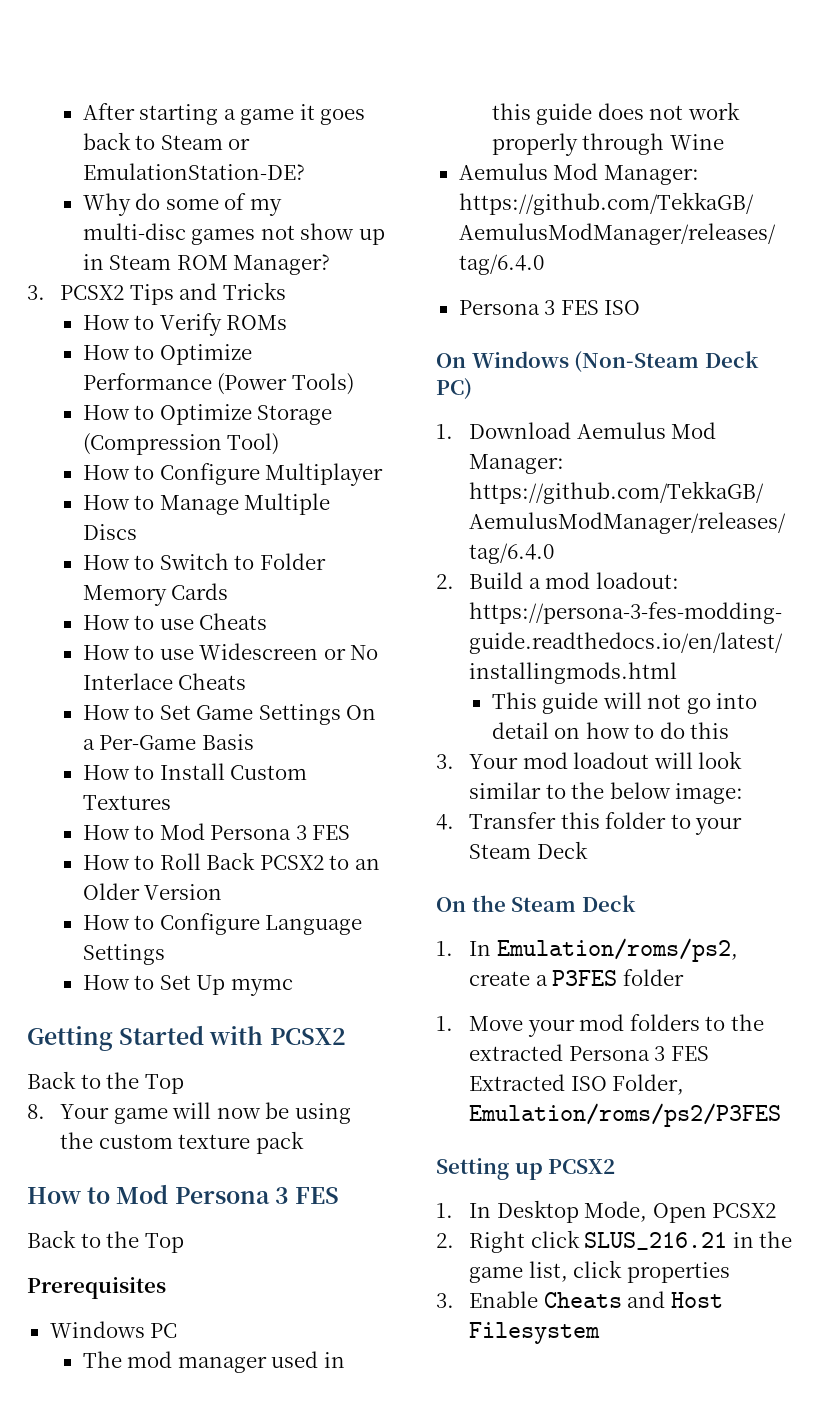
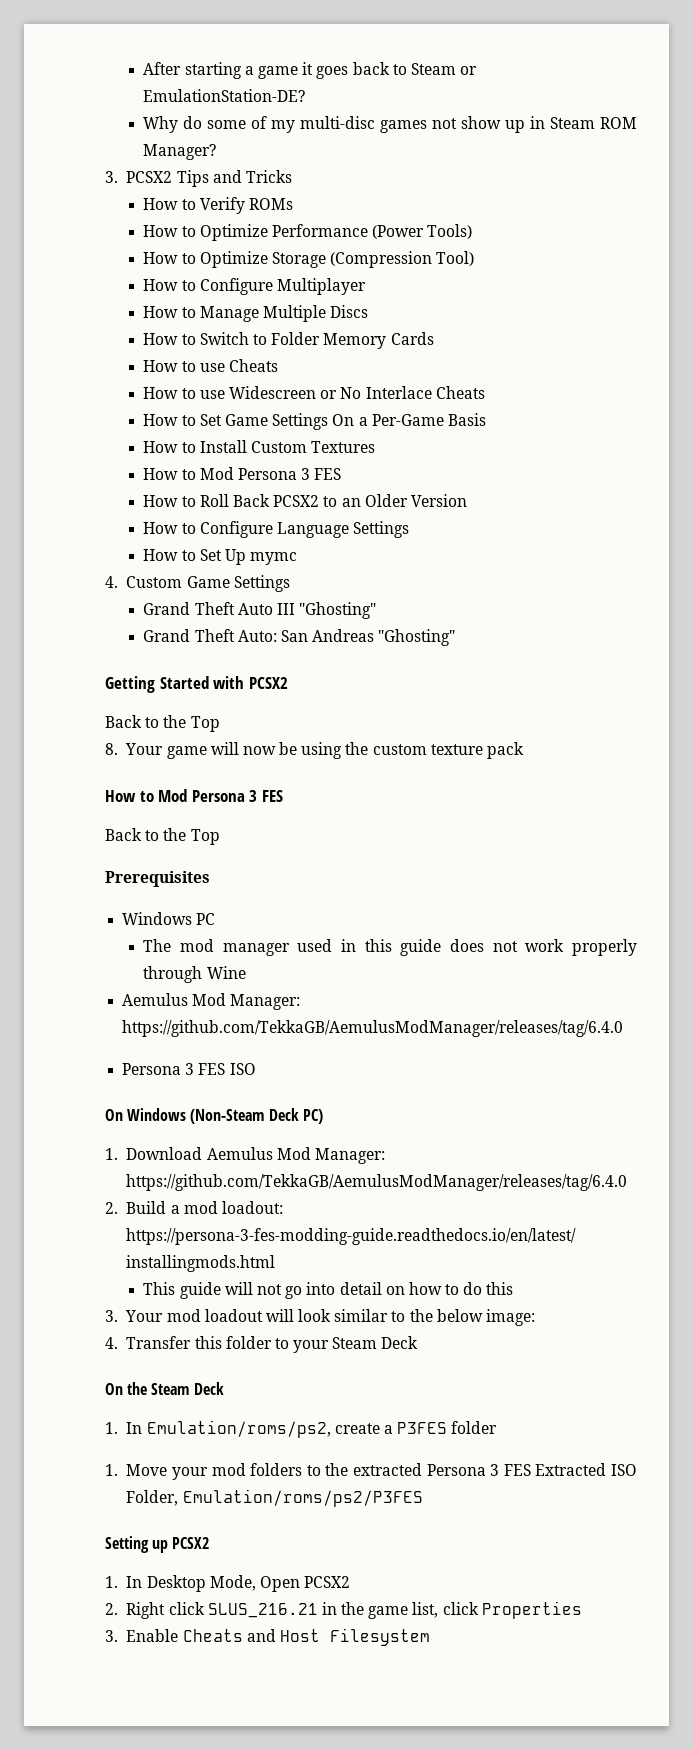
(293, 987) none -> [105,575,290,592] [143,602,377,619] [143,629,456,646] // 4. Custom Game Settings // Grand Theft Auto III "Ghosting" // Grand Theft Auto: San Andreas "Ghosting"
[626,1262,730,1283] properties -> [481,1601,582,1619] Properties

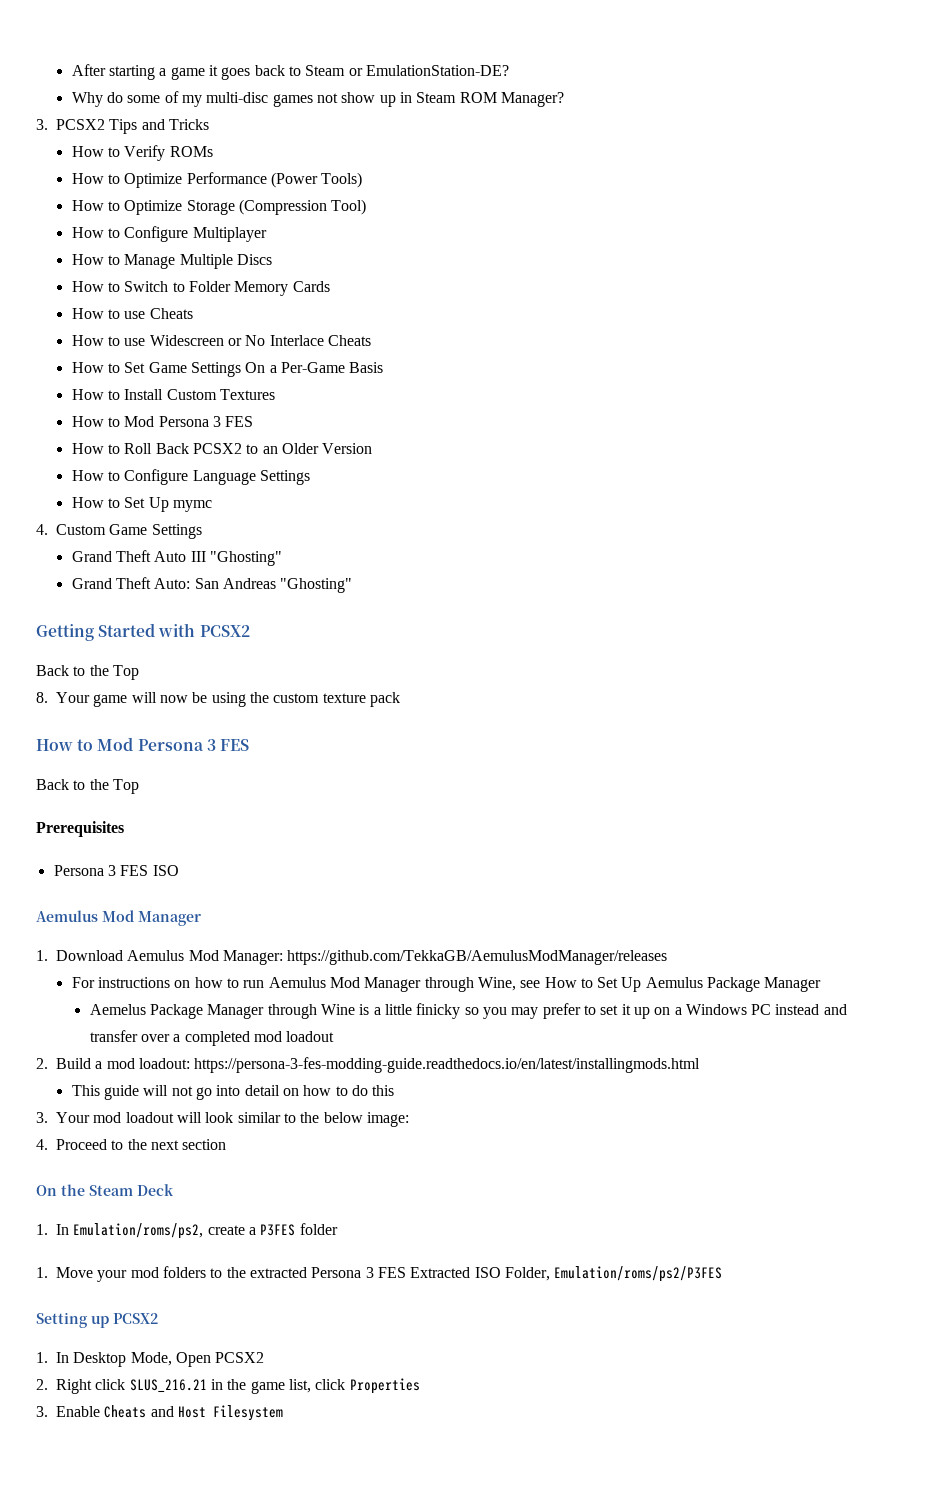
[122,912,216,925] [143,939,637,956] [143,966,246,983] [122,993,301,1010] [122,1020,624,1037] // Windows PC // The mod manager used in this guide does not work properly through Wine // Aemulus Mod Manager: https://github.com/TekkaGB/AemulusModManager/releases/tag/6.4.0 -> (124, 829) none
[105,1108,323,1124] On Windows (Non-Steam Deck PC) -> [36,910,201,926] Aemulus Mod Manager
[126,1174,628,1191] https://github.com/TekkaGB/AemulusModManager/releases/tag/6.4.0 -> [287,950,668,965] [71,977,822,992] [89,1003,847,1019] [89,1030,335,1046] https://github.com/TekkaGB/AemulusModManager/releases // For instructions on how to run Aemulus Mod Manager through Wine, see How to Set Up Aemulus Package Manager // Aemelus Package Manager through Wine is a little finicky so you may prefer to set it up on a Windows PC instead and transfer over a completed mod loadout
[126,1336,419,1353] Transfer this folder to your Steam Deck -> [56,1139,227,1150] Proceed to the next section

